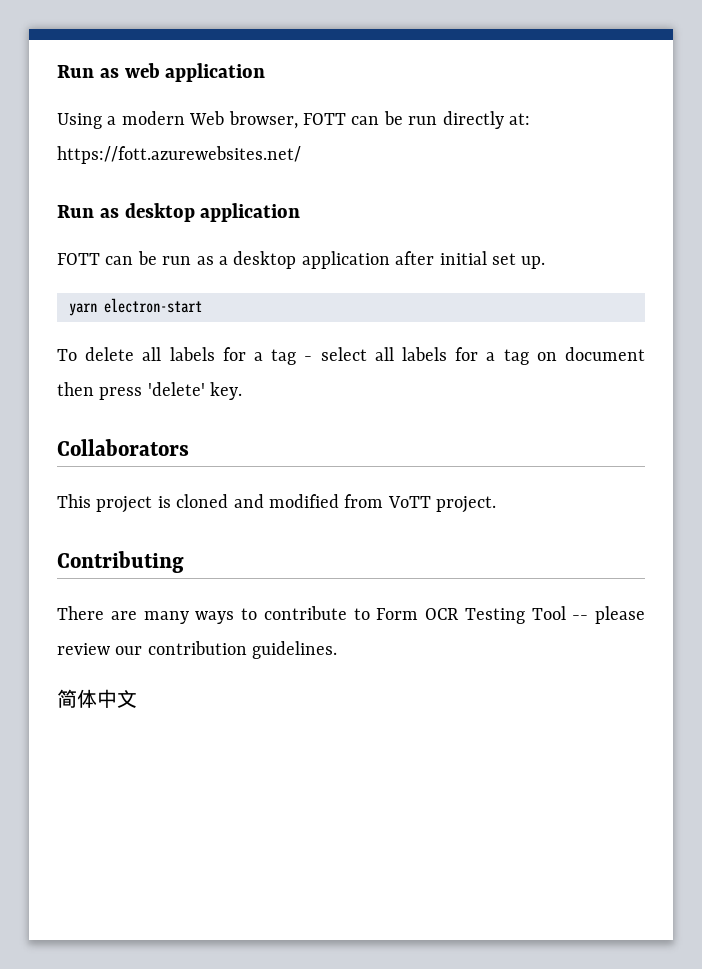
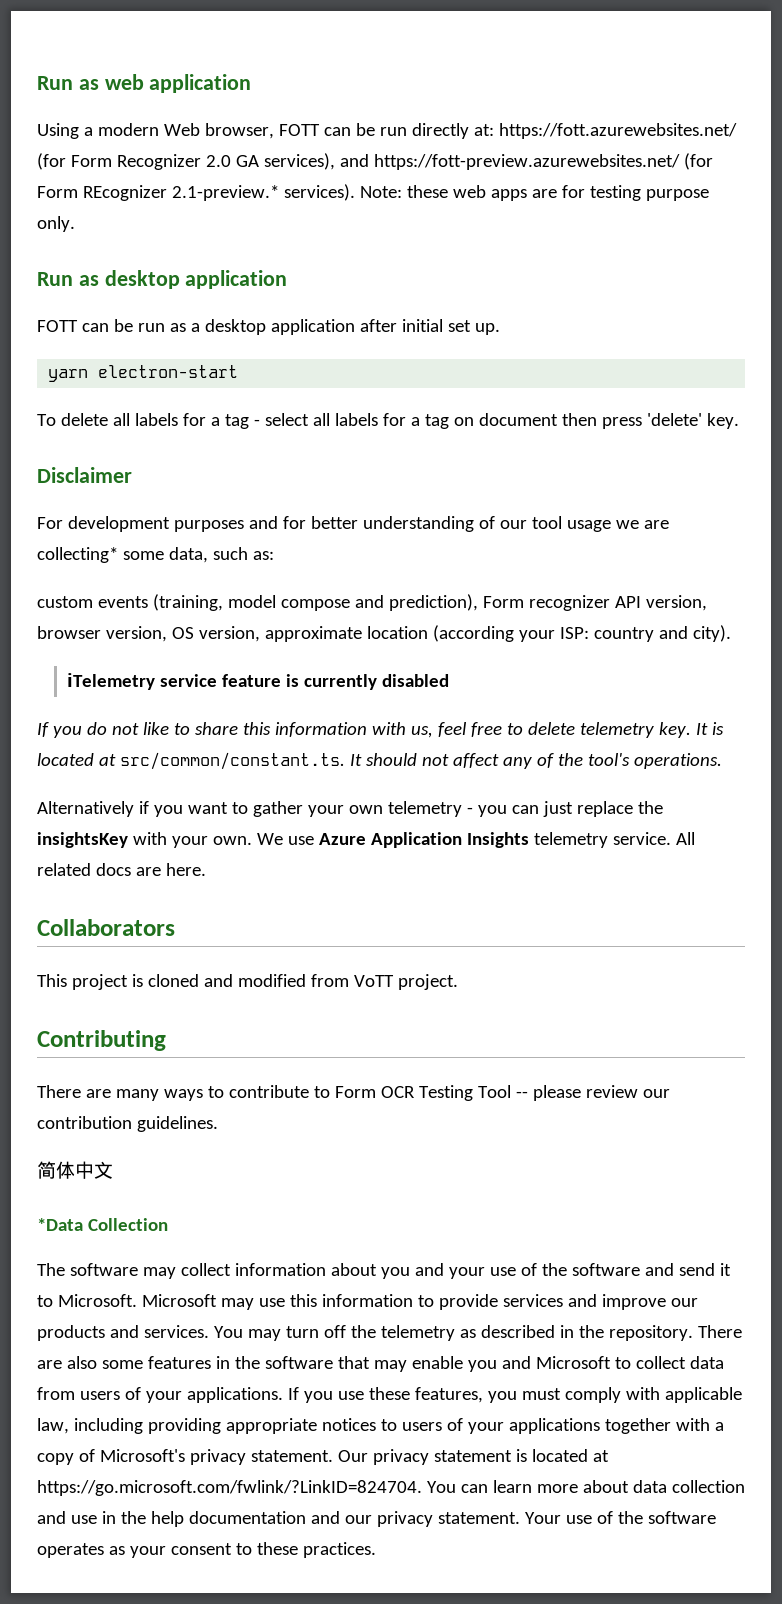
(301, 155) none -> [37,153,713,170] [37,184,709,201] [37,216,75,232] (for Form Recognizer 2.0 GA services), and https://fott-preview.azurewebsites.net/ (for Form REcognizer 2.1-preview.* services). Note: these web apps are for testing purpose only.
(243, 391) none -> [37,467,132,483] [37,516,669,532] [37,547,274,563] [37,594,707,611] [37,625,731,642] [66,673,449,690] [37,722,724,738] [37,752,722,770] [37,801,663,817] [37,832,695,848] [37,863,206,876] // Disclaimer // For development purposes and for better understanding of our tool usage we are collecting* some data, such as: // custom events (training, model compose and prediction), Form recognizer API version, browser version, OS version, approximate location (according your ISP: country and city). // ℹTelemetry service feature is currently disabled // If you do not like to share this information with us, feel free to delete telemetry key. It is located at src/common/constant.ts. It should not affect any of the tool's operations. // Alternatively if you want to gather your own telemetry - you can just replace the insightsKey with your own. We use Azure Application Insights telemetry service. All related docs are here.
(137, 698) none -> [37,1218,168,1231] [37,1263,731,1279] [37,1294,698,1310] [37,1325,742,1341] [37,1356,724,1372] [37,1387,742,1403] [37,1418,724,1434] [37,1449,609,1465] [37,1480,745,1496] [37,1511,716,1527] [37,1542,376,1558] // *Data Collection // The software may collect information about you and your use of the software and send it to Microsoft. Microsoft may use this information to provide services and improve our products and services. You may turn off the telemetry as described in the repository. There are also some features in the software that may enable you and Microsoft to collect data from users of your applications. If you use these features, you must comply with applicable law, including providing appropriate notices to users of your applications together with a copy of Microsoft's privacy statement. Our privacy statement is located at https://go.microsoft.com/fwlink/?LinkID=824704. You can learn more about data collection and use in the help documentation and our privacy statement. Your use of the software operates as your consent to these practices.

